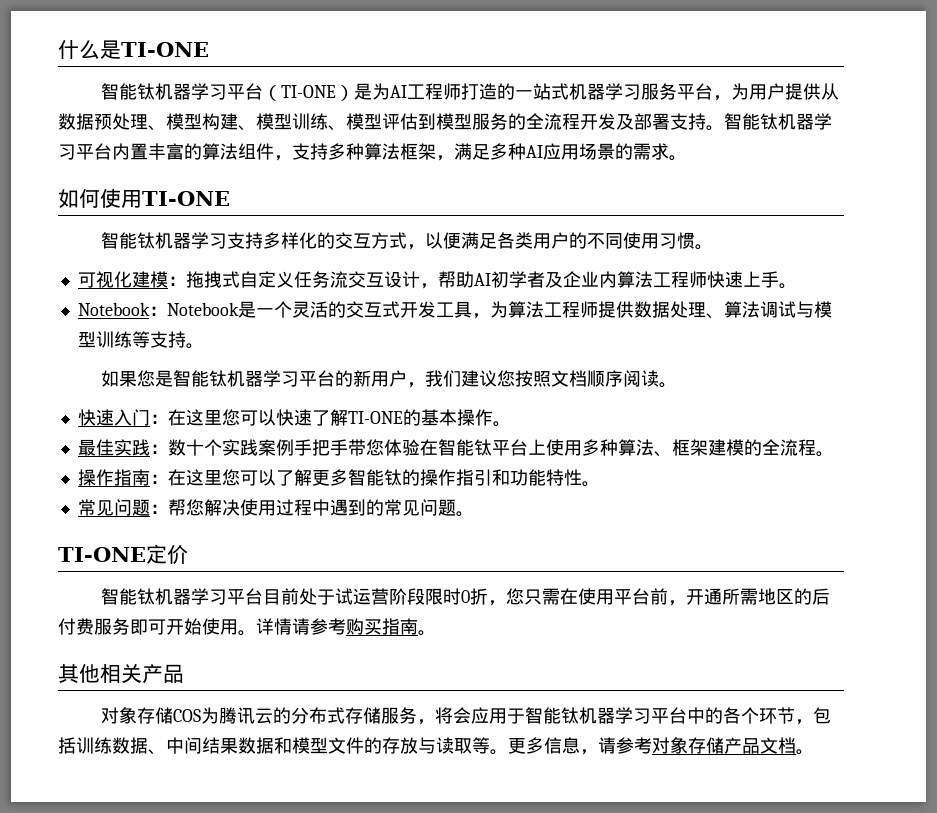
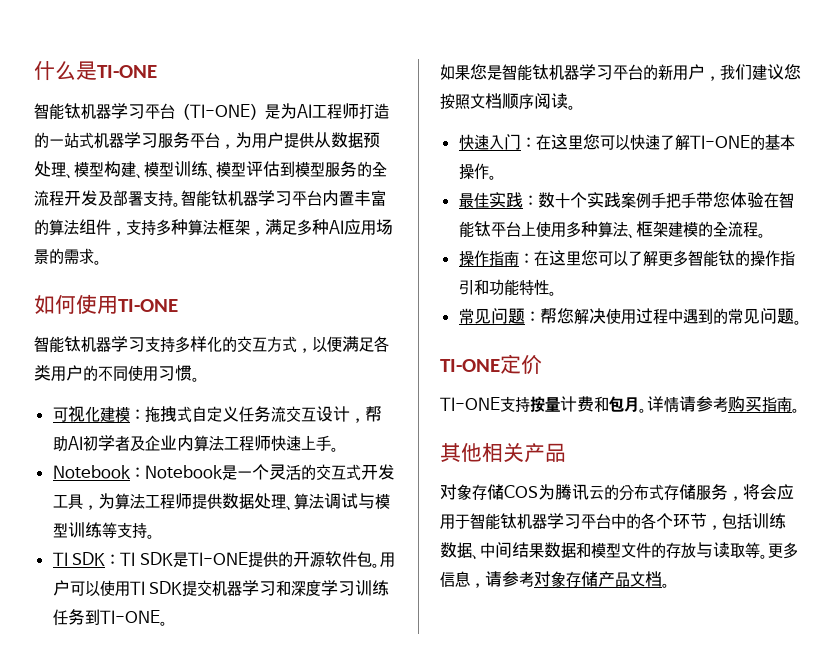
(204, 346) none -> [52,551,395,568] [52,580,390,597] [52,609,168,626] // TI SDK：TI SDK是TI-ONE提供的开源软件包。用户可以使用TI SDK提交机器学习和深度学习训练任务到TI-ONE。
[101,588,831,606] [58,618,238,635] 智能钛机器学习平台目前处于试运营阶段限时0折，您只需在使用平台前，开通所需地区的后付费服务即可开始使用 -> [440,396,639,412] TI-ONE支持按量计费和包月

